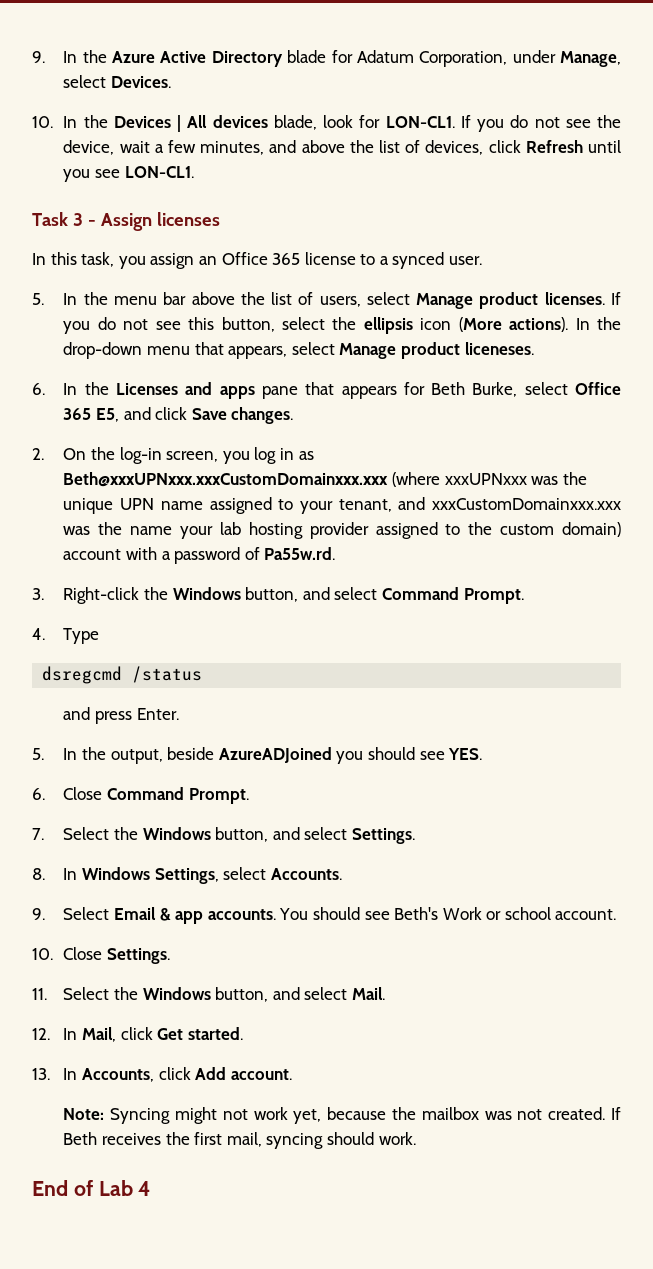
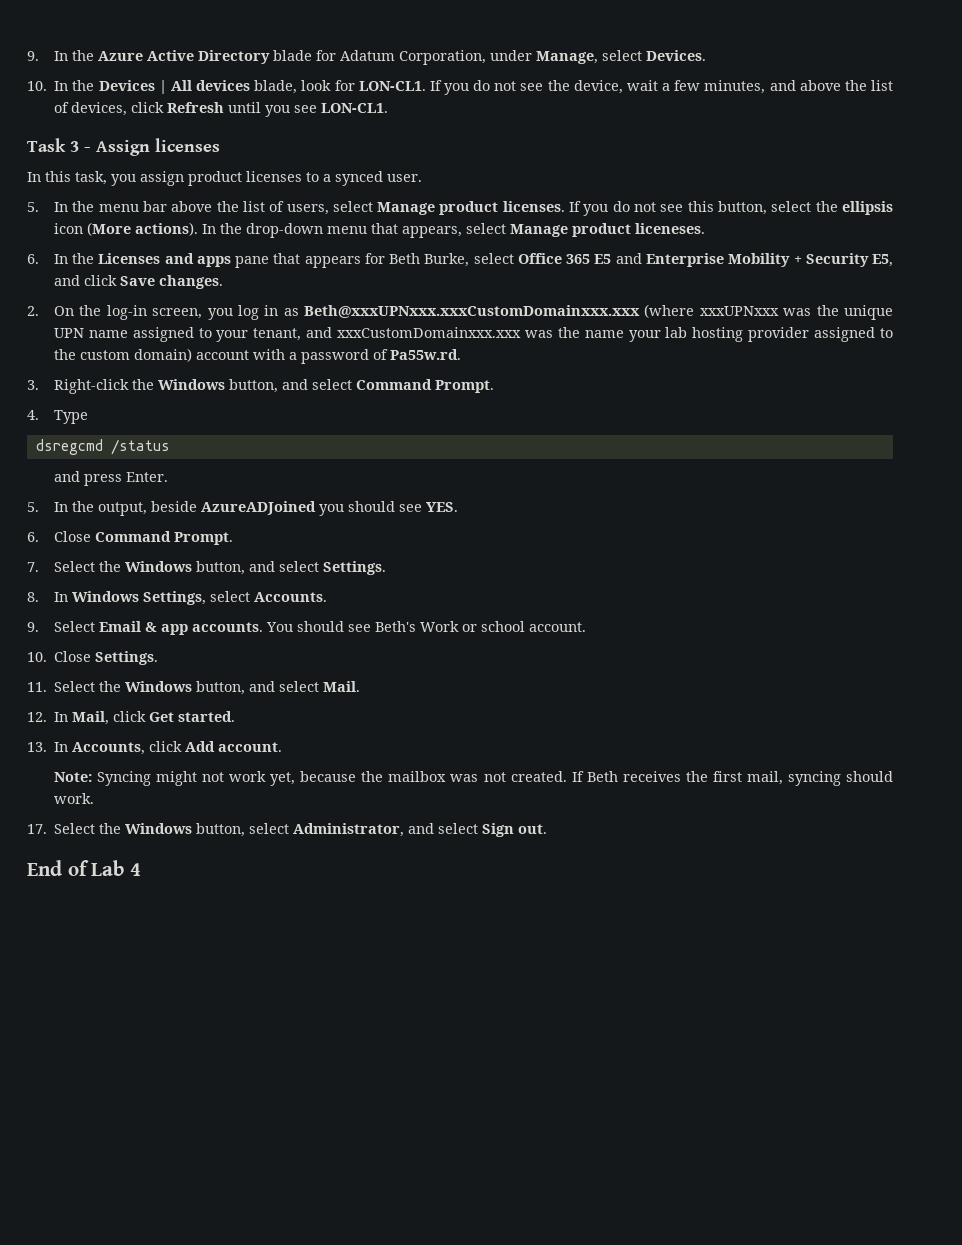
[198,252,356,265] an Office 365 license -> [188,171,302,186] product licenses
(92, 414) none -> [594,253,869,267] E5 and Enterprise Mobility + Security
(416, 1138) none -> [27,823,548,837] // 17. Select the Windows button, select Administrator, and select Sign out.

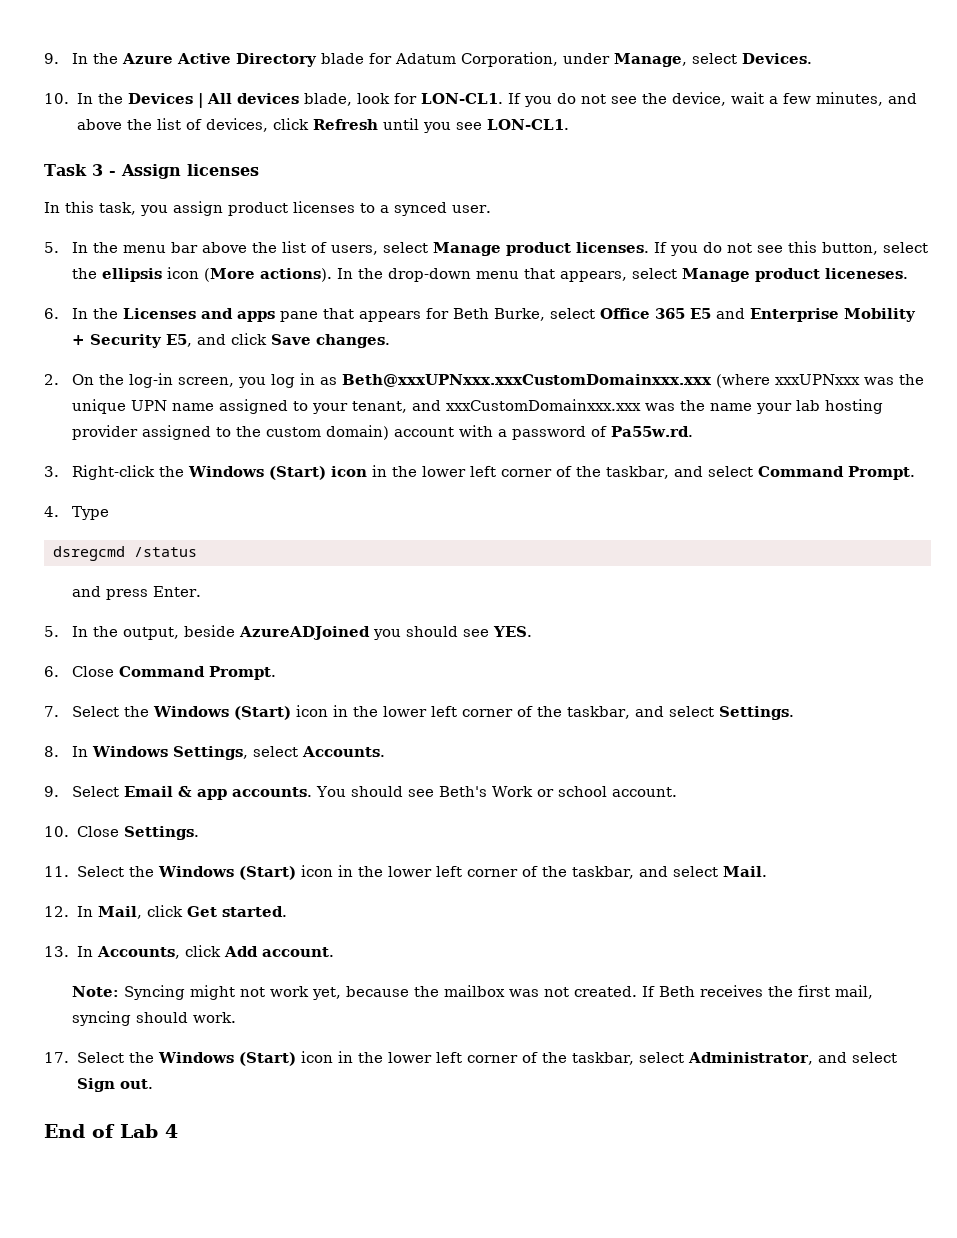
[228,379,278,393] button, -> [268,465,669,480] (Start) icon in the lower left corner of the taskbar,
[195,561,245,575] button, -> [233,705,630,720] (Start) icon in the lower left corner of the taskbar,
[196,681,246,695] button, -> [238,865,635,880] (Start) icon in the lower left corner of the taskbar,
[196,823,246,837] button, -> [238,1051,635,1066] (Start) icon in the lower left corner of the taskbar,

